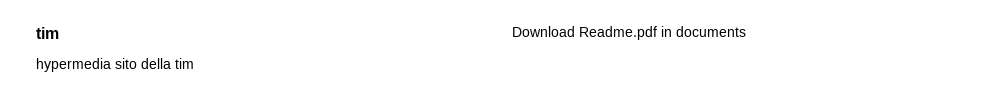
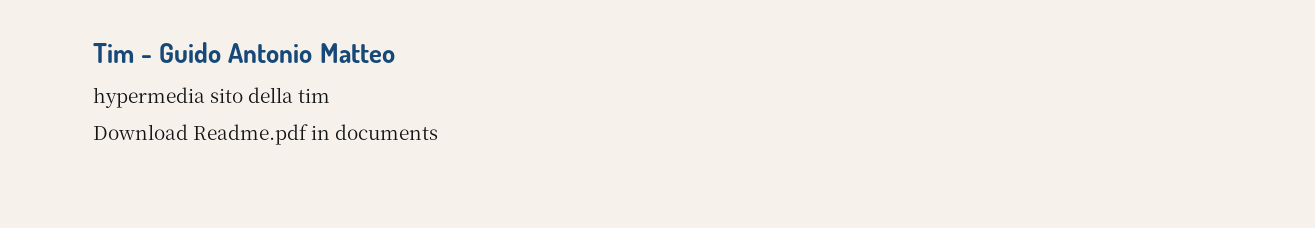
[36,27,59,39] tim -> [93,42,395,63] Tim - Guido Antonio Matteo

